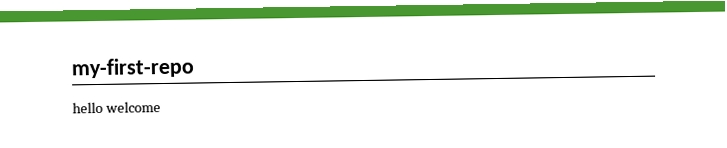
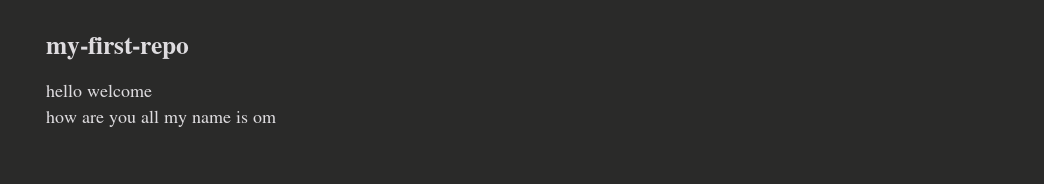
(161, 107) none -> [46,110,276,127] // how are you all my name is om

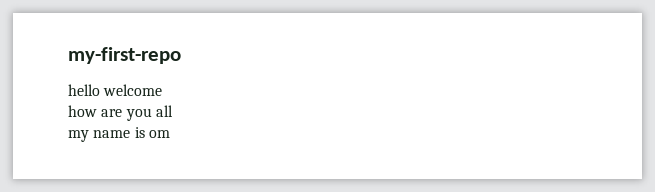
(159, 116) none -> (173, 111) //

